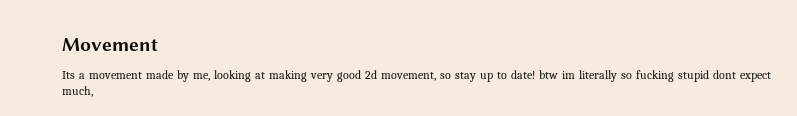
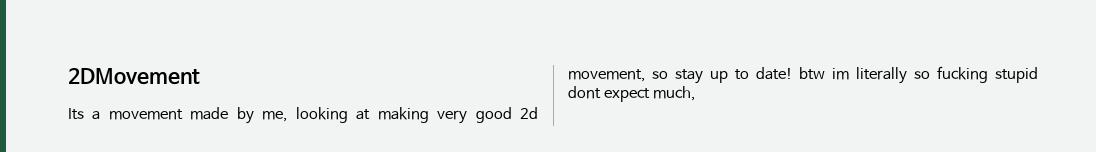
[62,38,158,51] Movement -> [68,68,200,85] 2DMovement

